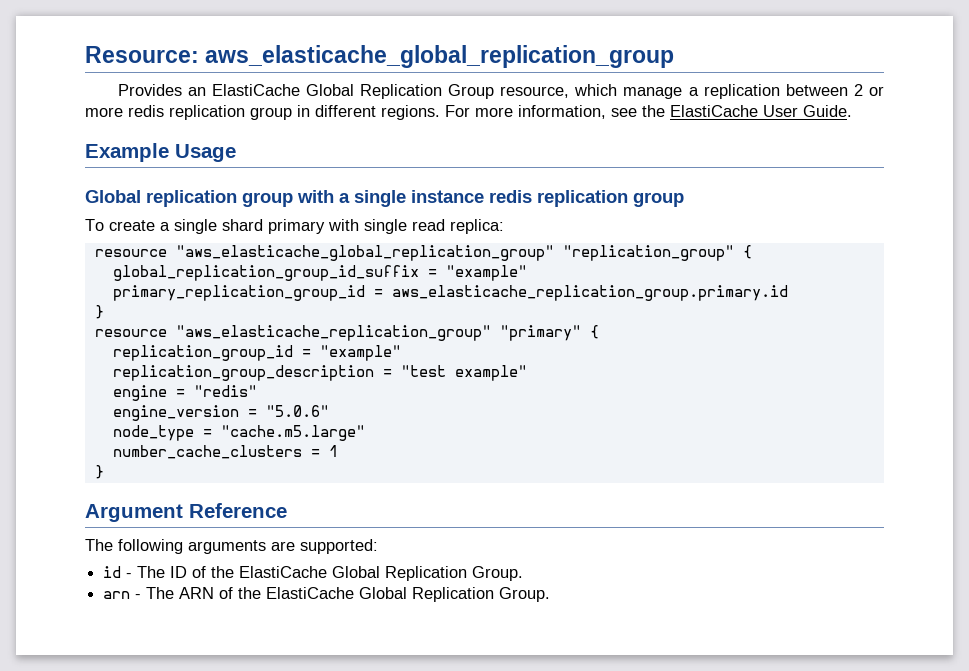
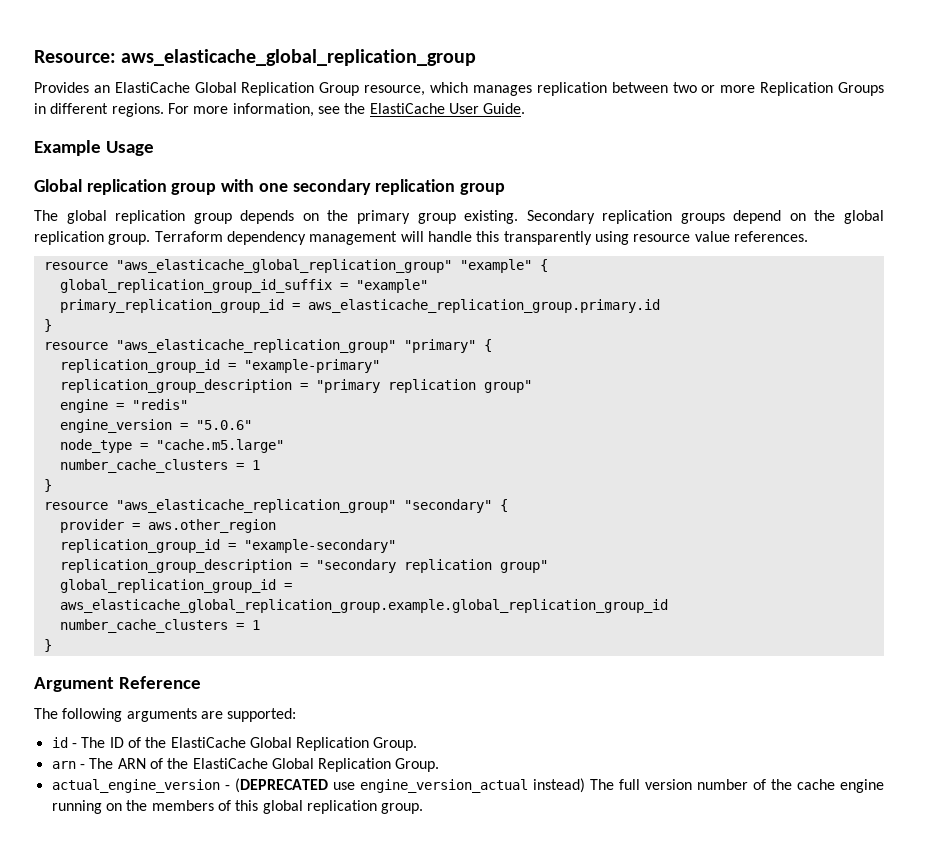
[623,87,699,99] manage a -> [472,85,532,96] manages
[853,84,863,96] 2 -> [672,82,697,93] two
[128,105,292,120] redis replication group -> [760,82,885,96] Replication Groups
[339,190,684,207] [85,219,504,234] a single instance redis replication group // To create a single shard primary with single read replica: -> [258,179,506,195] [34,210,884,224] [34,231,808,245] one secondary replication group // The global replication group depends on the primary group existing. Secondary replication groups depend on the global replication group. Terraform dependency management will handle this transparently using resource value references.
[562,245,734,261] "replication_group" -> [459,259,532,273] "example"
[319,345,401,361] [112,365,527,381] "example" // replication_group_description = "test example" -> [243,359,380,373] [59,379,532,393] "example-primary" // replication_group_description = "primary replication group"
(104, 472) none -> [43,499,508,513] [59,519,276,533] [59,539,396,553] [59,559,548,573] [59,579,292,593] [59,599,668,613] [59,619,260,633] [43,639,52,652] // resource "aws_elasticache_replication_group" "secondary" { // provider = aws.other_region // replication_group_id = "example-secondary" // replication_group_description = "secondary replication group" // global_replication_group_id = aws_elasticache_global_replication_group.example.global_replication_group_id // number_cache_clusters = 1 // }
(551, 594) none -> [51,778,885,793] [51,800,424,814] // actual_engine_version - (DEPRECATED use engine_version_actual instead) The full version number of the cache engine running on the members of this global replication group.

